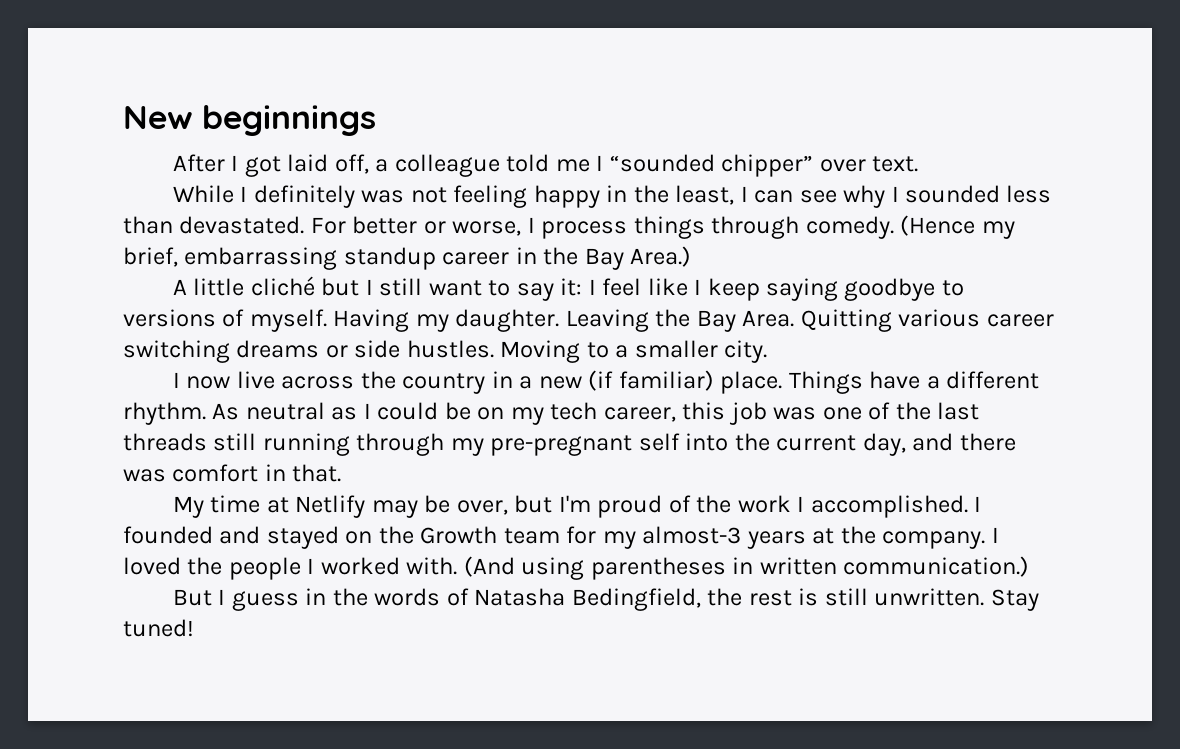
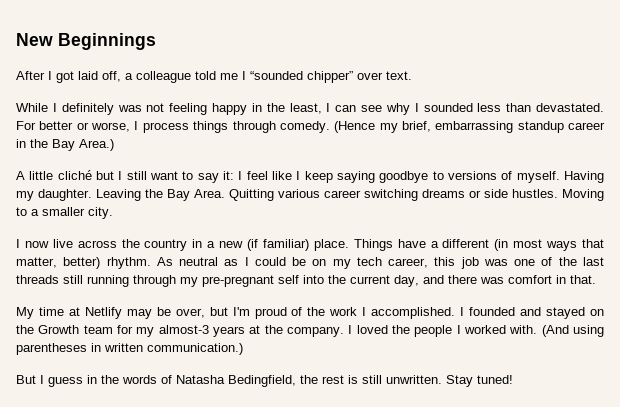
[202,105,377,136] beginnings -> [58,33,156,50] Beginnings
(1039, 380) none -> [494,239,604,251] [16,257,101,269] (in most ways that matter, better)

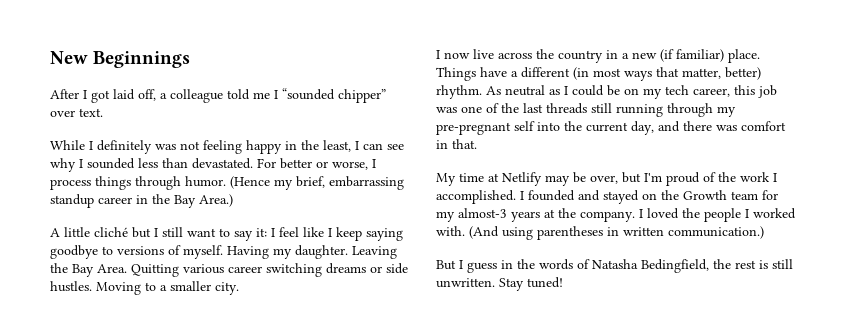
[279,121,330,133] comedy. -> [185,176,226,187] humor.

